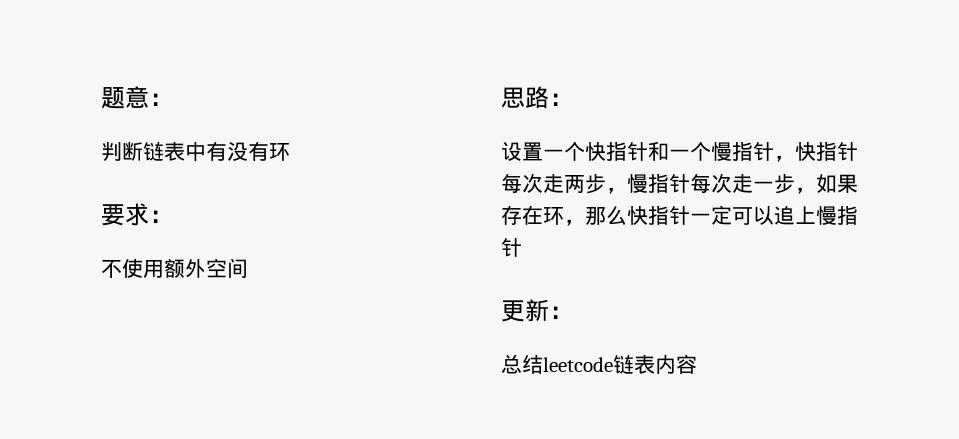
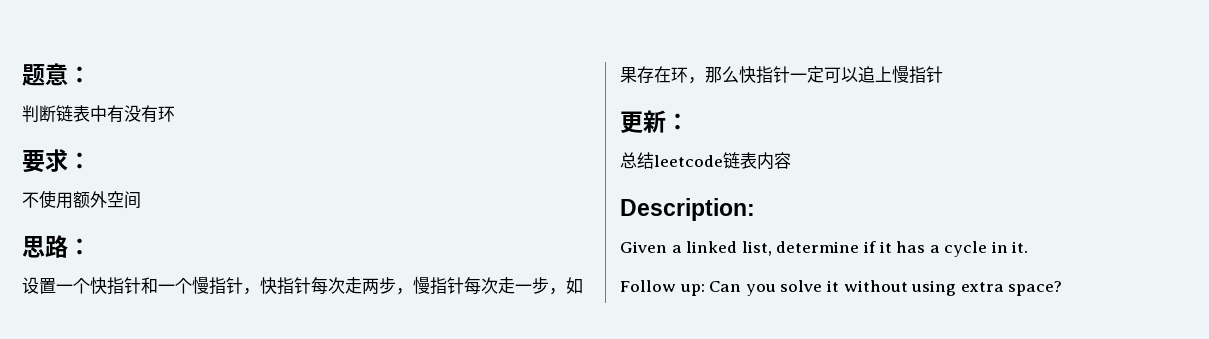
(697, 364) none -> [620,198,755,221] [620,241,1029,257] [620,280,1063,296] // Description: // Given a linked list, determine if it has a cycle in it. // Follow up: Can you solve it without using extra space?

